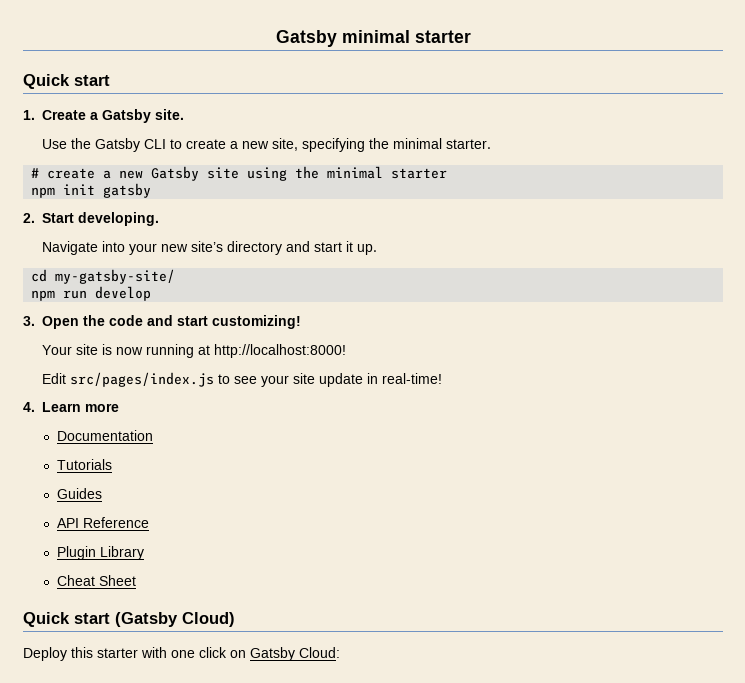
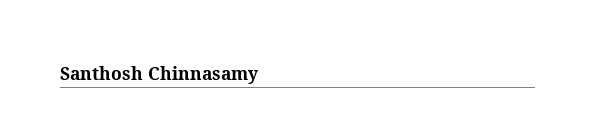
[275,30,471,47] [23,74,110,89] [23,109,184,123] [41,138,491,152] [31,166,448,181] [31,183,152,198] [23,212,159,226] [41,241,377,255] [31,269,176,284] [31,286,152,301] [23,315,301,329] [41,344,346,358] [41,372,442,387] [23,402,119,412] [56,430,153,441] [56,459,112,470] [56,488,102,499] [56,517,149,528] [56,546,144,560] [56,575,136,586] [23,612,235,627] [23,647,340,661] Gatsby minimal starter // Quick start // 1. Create a Gatsby site. // Use the Gatsby CLI to create a new site, specifying the minimal starter. // # create a new Gatsby site using the minimal starter // npm init gatsby // 2. Start developing. // Navigate into your new site’s directory and start it up. // cd my-gatsby-site/ // npm run develop // 3. Open the code and start customizing! // Your site is now running at http://localhost:8000! // Edit src/pages/index.js to see your site update in real-time! // 4. Learn more // Documentation // Tutorials // Guides // API Reference // Plugin Library // Cheat Sheet // Quick start (Gatsby Cloud) // Deploy this starter with one click on Gatsby Cloud: -> [60,66,259,84] Santhosh Chinnasamy

